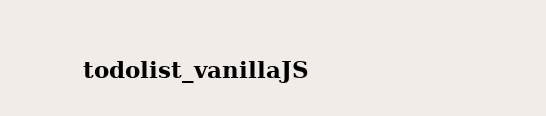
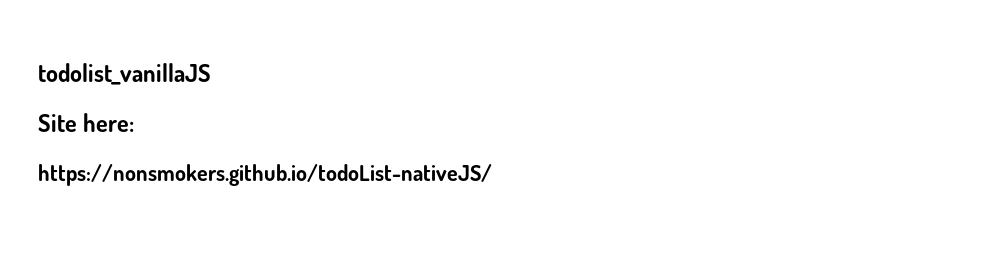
(309, 72) none -> [38,113,135,132] [38,164,492,186] // Site here: // https://nonsmokers.github.io/todoList-nativeJS/

